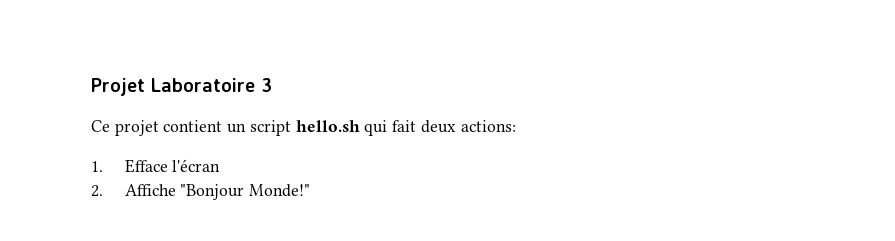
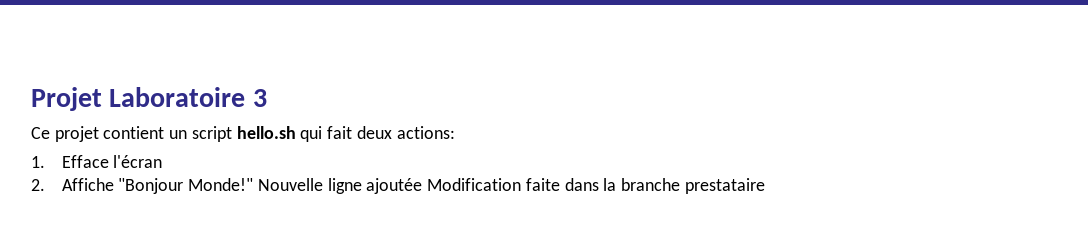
(311, 190) none -> [257,178,765,194] Nouvelle ligne ajoutée Modification faite dans la branche prestataire

